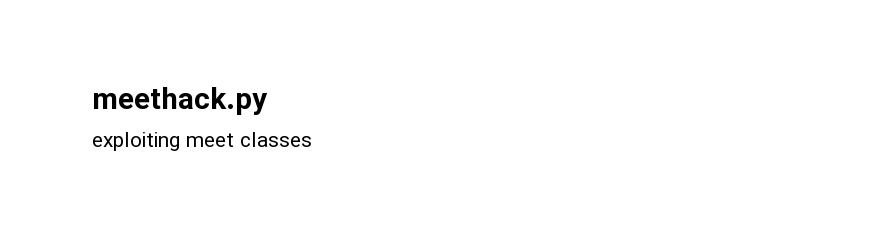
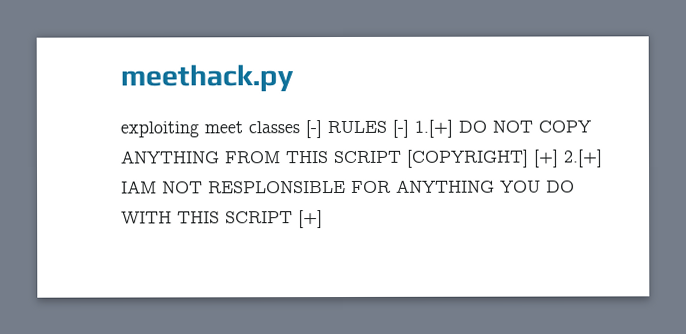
(312, 139) none -> [305,119,592,139] [120,149,603,168] [121,179,575,194] [121,210,323,229] [-] RULES [-] 1.[+] DO NOT COPY ANYTHING FROM THIS SCRIPT [COPYRIGHT] [+] 2.[+] IAM NOT RESPLONSIBLE FOR ANYTHING YOU DO WITH THIS SCRIPT [+]

